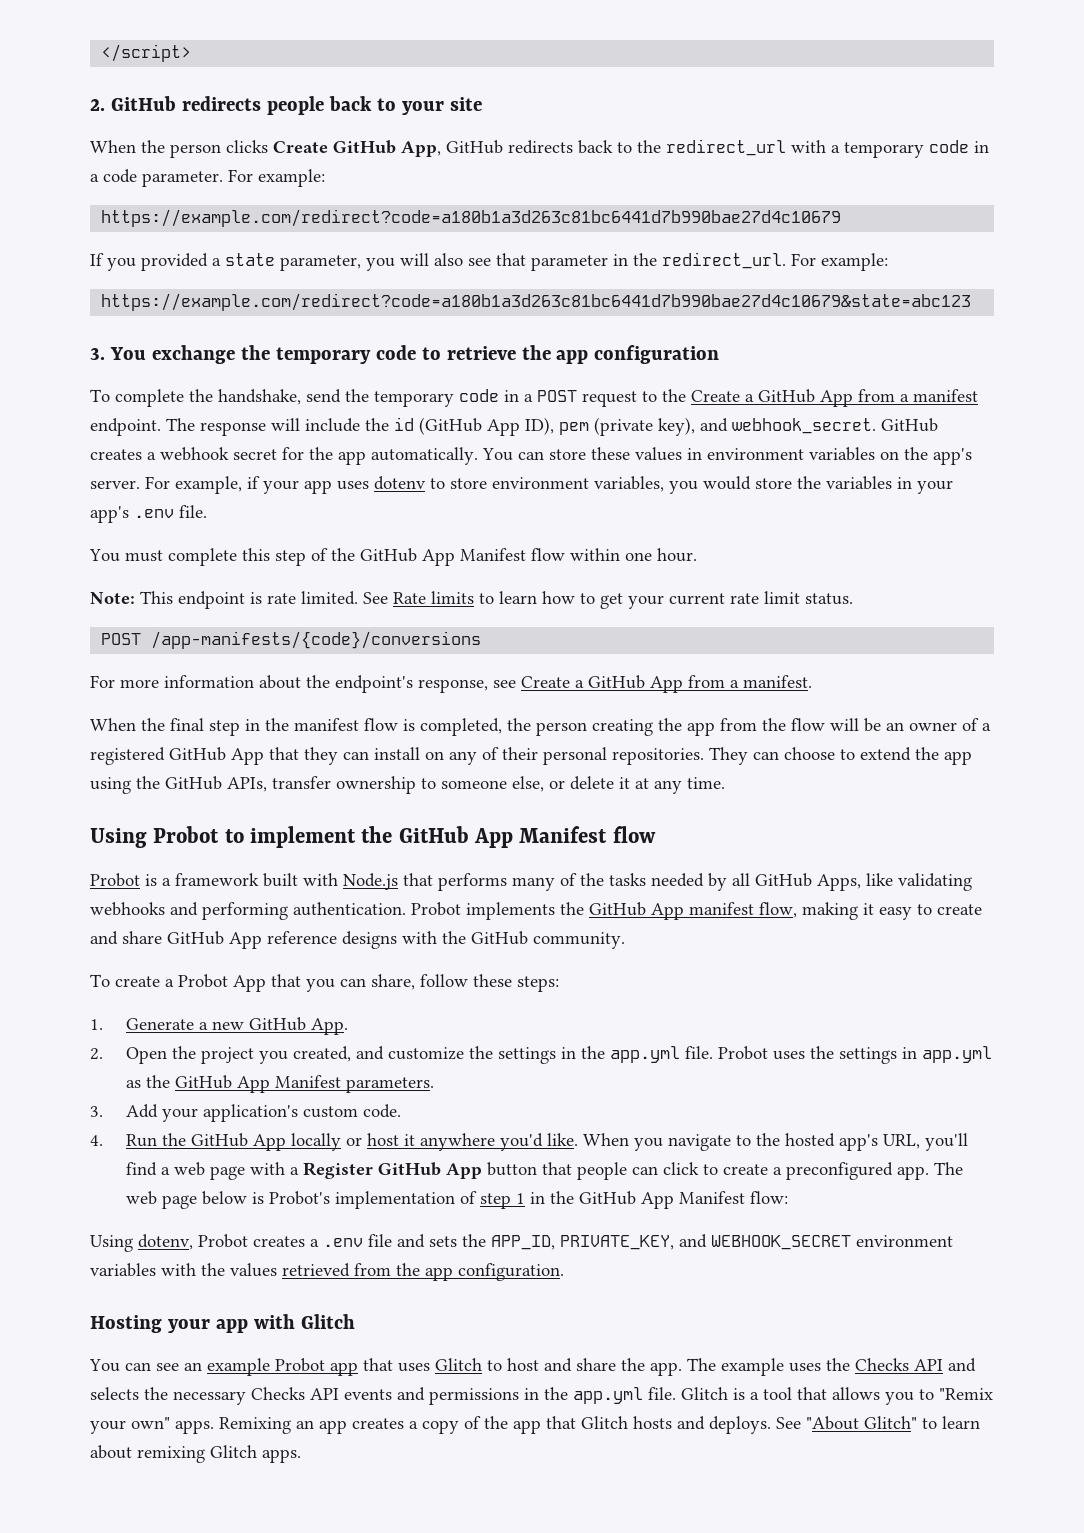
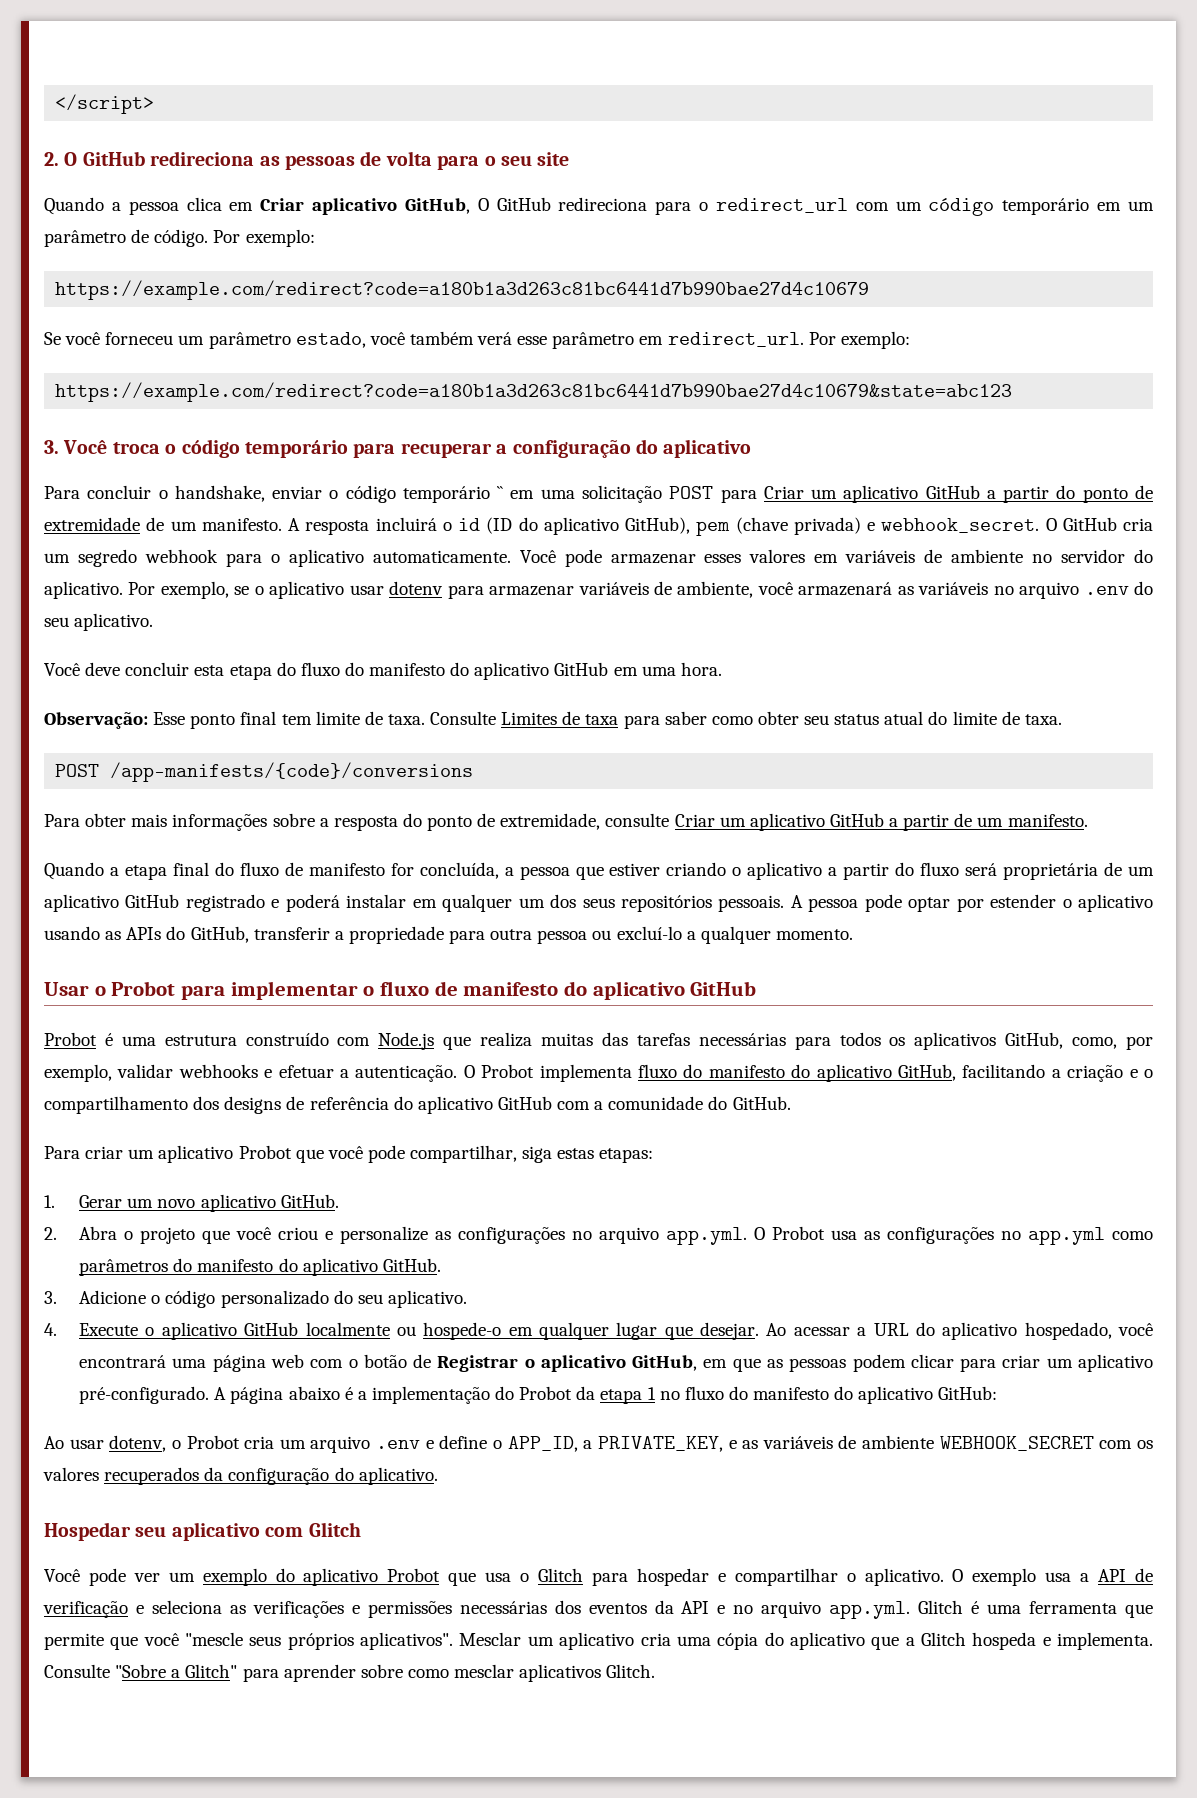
[110,96,482,115] [90,139,989,158] [90,169,325,187] [101,209,842,227] [90,252,888,271] [101,293,972,311] [90,345,720,364] [90,389,978,407] [90,417,938,436] [90,447,972,465] [90,476,953,494] [90,505,207,523] [89,548,697,566] [90,591,853,609] [101,631,482,649] [90,675,812,693] [90,718,991,736] [90,747,972,765] [90,776,725,794] [90,826,656,848] [90,873,972,891] [90,902,982,920] [90,931,625,949] [90,974,559,992] [90,1017,348,1035] [90,1046,992,1064] [125,1075,434,1093] [90,1104,401,1122] [90,1133,968,1151] [125,1162,963,1180] [125,1191,788,1209] [90,1234,953,1252] [90,1263,564,1281] [90,1314,355,1333] [89,1358,976,1376] [90,1387,993,1405] [90,1416,980,1434] [90,1445,301,1463] GitHub redirects people back to your site // When the person clicks Create GitHub App, GitHub redirects back to the redirect_url with a temporary code in a code parameter. For example: // https://example.com/redirect?code=a180b1a3d263c81bc6441d7b990bae27d4c10679 // If you provided a state parameter, you will also see that parameter in the redirect_url. For example: // https://example.com/redirect?code=a180b1a3d263c81bc6441d7b990bae27d4c10679&state=abc123 // 3. You exchange the temporary code to retrieve the app configuration // To complete the handshake, send the temporary code in a POST request to the Create a GitHub App from a manifest endpoint. The response will include the id (GitHub App ID), pem (private key), and webhook_secret. GitHub creates a webhook secret for the app automatically. You can store these values in environment variables on the app's server. For example, if your app uses dotenv to store environment variables, you would store the variables in your app's .env file. // You must complete this step of the GitHub App Manifest flow within one hour. // Note: This endpoint is rate limited. See Rate limits to learn how to get your current rate limit status. // POST /app-manifests/{code}/conversions // For more information about the endpoint's response, see Create a GitHub App from a manifest. // When the final step in the manifest flow is completed, the person creating the app from the flow will be an owner of a registered GitHub App that they can install on any of their personal repositories. They can choose to extend the app using the GitHub APIs, transfer ownership to someone else, or delete it at any time. // Using Probot to implement the GitHub App Manifest flow // Probot is a framework built with Node.js that performs many of the tasks needed by all GitHub Apps, like validating webhooks and performing authentication. Probot implements the GitHub App manifest flow, making it easy to create and share GitHub App reference designs with the GitHub community. // To create a Probot App that you can share, follow these steps: // 1. Generate a new GitHub App. // 2. Open the project you created, and customize the settings in the app.yml file. Probot uses the settings in app.yml as the GitHub App Manifest parameters. // 3. Add your application's custom code. // 4. Run the GitHub App locally or host it anywhere you'd like. When you navigate to the hosted app's URL, you'll find a web page with a Register GitHub App button that people can click to create a preconfigured app. The web page below is Probot's implementation of step 1 in the GitHub App Manifest flow: // Using dotenv, Probot creates a .env file and sets the APP_ID, PRIVATE_KEY, and WEBHOOK_SECRET environment variables with the values retrieved from the app configuration. // Hosting your app with Glitch // You can see an example Probot app that uses Glitch to host and share the app. The example uses the Checks API and selects the necessary Checks API events and permissions in the app.yml file. Glitch is a tool that allows you to "Remix your own" apps. Remixing an app creates a copy of the app that Glitch hosts and deploys. See "About Glitch" to learn about remixing Glitch apps. -> [64,151,570,170] [44,197,1155,216] [44,229,315,247] [55,280,870,300] [44,331,910,349] [55,382,1013,402] [44,439,752,458] [44,485,1153,503] [44,517,1153,536] [44,549,1153,567] [44,581,1154,599] [44,613,154,631] [44,662,722,680] [44,711,1062,729] [55,762,474,782] [44,813,1088,831] [44,862,1154,880] [44,894,1154,912] [44,926,853,944] [44,981,757,1000] [44,1032,1154,1050] [44,1064,1153,1082] [44,1096,791,1114] [44,1145,654,1163] [44,1194,339,1212] [44,1226,1153,1245] [79,1258,441,1276] [44,1290,467,1308] [44,1322,1154,1340] [79,1354,1153,1372] [79,1386,998,1404] [44,1435,1153,1453] [43,1467,438,1485] [44,1522,361,1541] [44,1568,1153,1586] [43,1600,1154,1619] [44,1632,1154,1650] [44,1664,656,1682] O GitHub redireciona as pessoas de volta para o seu site // Quando a pessoa clica em Criar aplicativo GitHub, O GitHub redireciona para o redirect_url com um código temporário em um parâmetro de código. Por exemplo: // https://example.com/redirect?code=a180b1a3d263c81bc6441d7b990bae27d4c10679 // Se você forneceu um parâmetro estado, você também verá esse parâmetro em redirect_url. Por exemplo: // https://example.com/redirect?code=a180b1a3d263c81bc6441d7b990bae27d4c10679&state=abc123 // 3. Você troca o código temporário para recuperar a configuração do aplicativo // Para concluir o handshake, enviar o código temporário `` em uma solicitação POST para Criar um aplicativo GitHub a partir do ponto de extremidade de um manifesto. A resposta incluirá o id (ID do aplicativo GitHub), pem (chave privada) e webhook_secret. O GitHub cria um segredo webhook para o aplicativo automaticamente. Você pode armazenar esses valores em variáveis de ambiente no servidor do aplicativo. Por exemplo, se o aplicativo usar dotenv para armazenar variáveis de ambiente, você armazenará as variáveis no arquivo .env do seu aplicativo. // Você deve concluir esta etapa do fluxo do manifesto do aplicativo GitHub em uma hora. // Observação: Esse ponto final tem limite de taxa. Consulte Limites de taxa para saber como obter seu status atual do limite de taxa. // POST /app-manifests/{code}/conversions // Para obter mais informações sobre a resposta do ponto de extremidade, consulte Criar um aplicativo GitHub a partir de um manifesto. // Quando a etapa final do fluxo de manifesto for concluída, a pessoa que estiver criando o aplicativo a partir do fluxo será proprietária de um aplicativo GitHub registrado e poderá instalar em qualquer um dos seus repositórios pessoais. A pessoa pode optar por estender o aplicativo usando as APIs do GitHub, transferir a propriedade para outra pessoa ou excluí-lo a qualquer momento. // Usar o Probot para implementar o fluxo de manifesto do aplicativo GitHub // Probot é uma estrutura construído com Node.js que realiza muitas das tarefas necessárias para todos os aplicativos GitHub, como, por exemplo, validar webhooks e efetuar a autenticação. O Probot implementa fluxo do manifesto do aplicativo GitHub, facilitando a criação e o compartilhamento dos designs de referência do aplicativo GitHub com a comunidade do GitHub. // Para criar um aplicativo Probot que você pode compartilhar, siga estas etapas: // 1. Gerar um novo aplicativo GitHub. // 2. Abra o projeto que você criou e personalize as configurações no arquivo app.yml. O Probot usa as configurações no app.yml como parâmetros do manifesto do aplicativo GitHub. // 3. Adicione o código personalizado do seu aplicativo. // 4. Execute o aplicativo GitHub localmente ou hospede-o em qualquer lugar que desejar. Ao acessar a URL do aplicativo hospedado, você encontrará uma página web com o botão de Registrar o aplicativo GitHub, em que as pessoas podem clicar para criar um aplicativo pré-configurado. A página abaixo é a implementação do Probot da etapa 1 no fluxo do manifesto do aplicativo GitHub: // Ao usar dotenv, o Probot cria um arquivo .env e define o APP_ID, a PRIVATE_KEY, e as variáveis de ambiente WEBHOOK_SECRET com os valores recuperados da configuração do aplicativo. // Hospedar seu aplicativo com Glitch // Você pode ver um exemplo do aplicativo Probot que usa o Glitch para hospedar e compartilhar o aplicativo. O exemplo usa a API de verificação e seleciona as verificações e permissões necessárias dos eventos da API e no arquivo app.yml. Glitch é uma ferramenta que permite que você "mescle seus próprios aplicativos". Mesclar um aplicativo cria uma cópia do aplicativo que a Glitch hospeda e implementa. Consulte "Sobre a Glitch" para aprender sobre como mesclar aplicativos Glitch.

